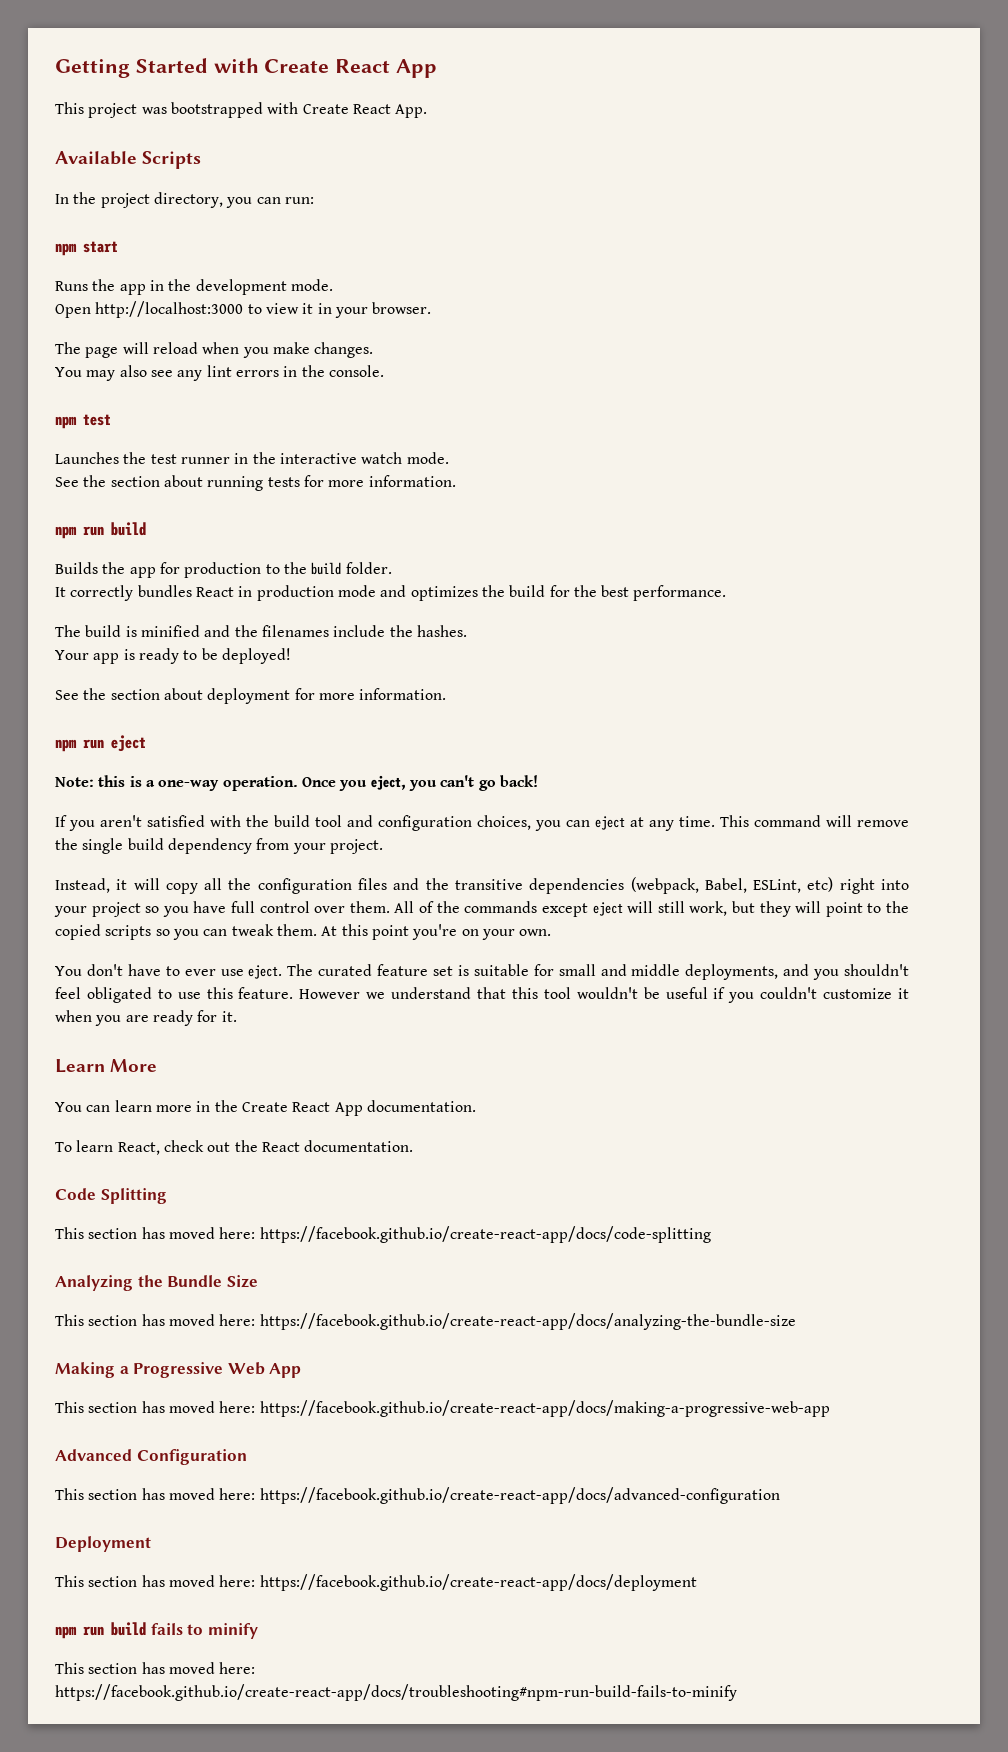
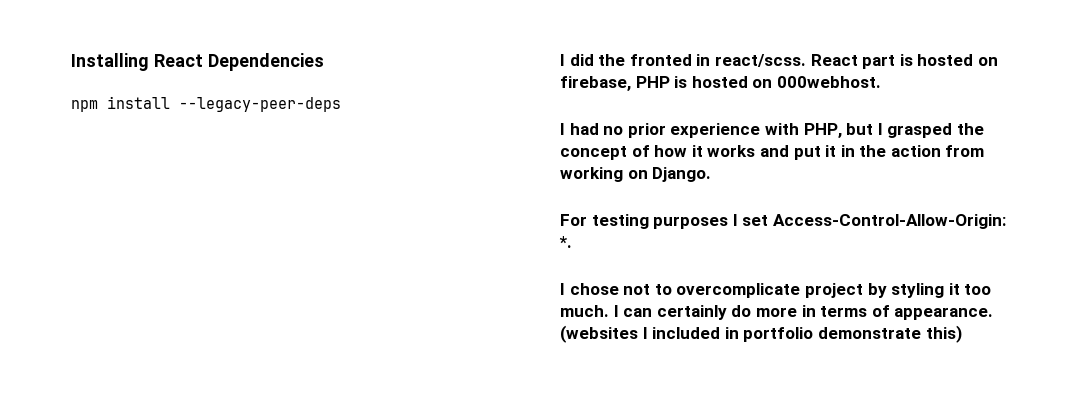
[55,58,438,78] [55,102,428,118] [55,151,202,169] [55,192,314,208] [55,241,118,256] [55,279,333,295] [55,301,432,318] [55,342,374,358] [55,365,384,381] [55,414,111,429] [55,452,449,464] [55,475,456,491] [55,522,146,539] [55,562,392,578] [55,585,727,601] [55,625,467,637] [55,648,291,664] [55,688,447,704] [55,735,146,752] [55,775,538,791] [55,815,909,831] [55,838,383,854] [55,877,909,894] [54,901,909,917] [55,924,552,940] [55,964,909,980] [55,987,910,1003] [55,1010,237,1026] [55,1059,158,1073] [55,1100,476,1116] [55,1140,414,1155] [55,1188,167,1204] [55,1226,711,1243] [55,1275,258,1291] [55,1313,796,1330] [55,1362,302,1378] [55,1400,830,1417] [55,1449,247,1465] [55,1487,780,1504] [55,1536,151,1552] [55,1574,697,1591] [55,1622,258,1639] [55,1662,256,1674] [55,1684,737,1701] Getting Started with Create React App // This project was bootstrapped with Create React App. // Available Scripts // In the project directory, you can run: // npm start // Runs the app in the development mode. // Open http://localhost:3000 to view it in your browser. // The page will reload when you make changes. // You may also see any lint errors in the console. // npm test // Launches the test runner in the interactive watch mode. // See the section about running tests for more information. // npm run build // Builds the app for production to the build folder. // It correctly bundles React in production mode and optimizes the build for the best performance. // The build is minified and the filenames include the hashes. // Your app is ready to be deployed! // See the section about deployment for more information. // npm run eject // Note: this is a one-way operation. Once you eject, you can't go back! // If you aren't satisfied with the build tool and configuration choices, you can eject at any time. This command will remove the single build dependency from your project. // Instead, it will copy all the configuration files and the transitive dependencies (webpack, Babel, ESLint, etc) right into your project so you have full control over them. All of the commands except eject will still work, but they will point to the copied scripts so you can tweak them. At this point you're on your own. // You don't have to ever use eject. The curated feature set is suitable for small and middle deployments, and you shouldn't feel obligated to use this feature. However we understand that this tool wouldn't be useful if you couldn't customize it when you are ready for it. // Learn More // You can learn more in the Create React App documentation. // To learn React, check out the React documentation. // Code Splitting // This section has moved here: https://facebook.github.io/create-react-app/docs/code-splitting // Analyzing the Bundle Size // This section has moved here: https://facebook.github.io/create-react-app/docs/analyzing-the-bundle-size // Making a Progressive Web App // This section has moved here: https://facebook.github.io/create-react-app/docs/making-a-progressive-web-app // Advanced Configuration // This section has moved here: https://facebook.github.io/create-react-app/docs/advanced-configuration // Deployment // This section has moved here: https://facebook.github.io/create-react-app/docs/deployment // npm run build fails to minify // This section has moved here: https://facebook.github.io/create-react-app/docs/troubleshooting#npm-run-build-fails-to-minify -> [71,53,324,71] [71,96,341,112] [560,54,998,69] [560,76,881,91] [560,123,984,138] [560,145,985,160] [560,167,712,182] [560,214,1006,229] [559,236,572,248] [560,283,992,298] [560,305,994,320] [560,325,962,343] Installing React Dependencies // npm install --legacy-peer-deps // I did the fronted in react/scss. React part is hosted on firebase, PHP is hosted on 000webhost. // I had no prior experience with PHP, but I grasped the concept of how it works and put it in the action from working on Django. // For testing purposes I set Access-Control-Allow-Origin: *. // I chose not to overcomplicate project by styling it too much. I can certainly do more in terms of appearance. (websites I included in portfolio demonstrate this)

